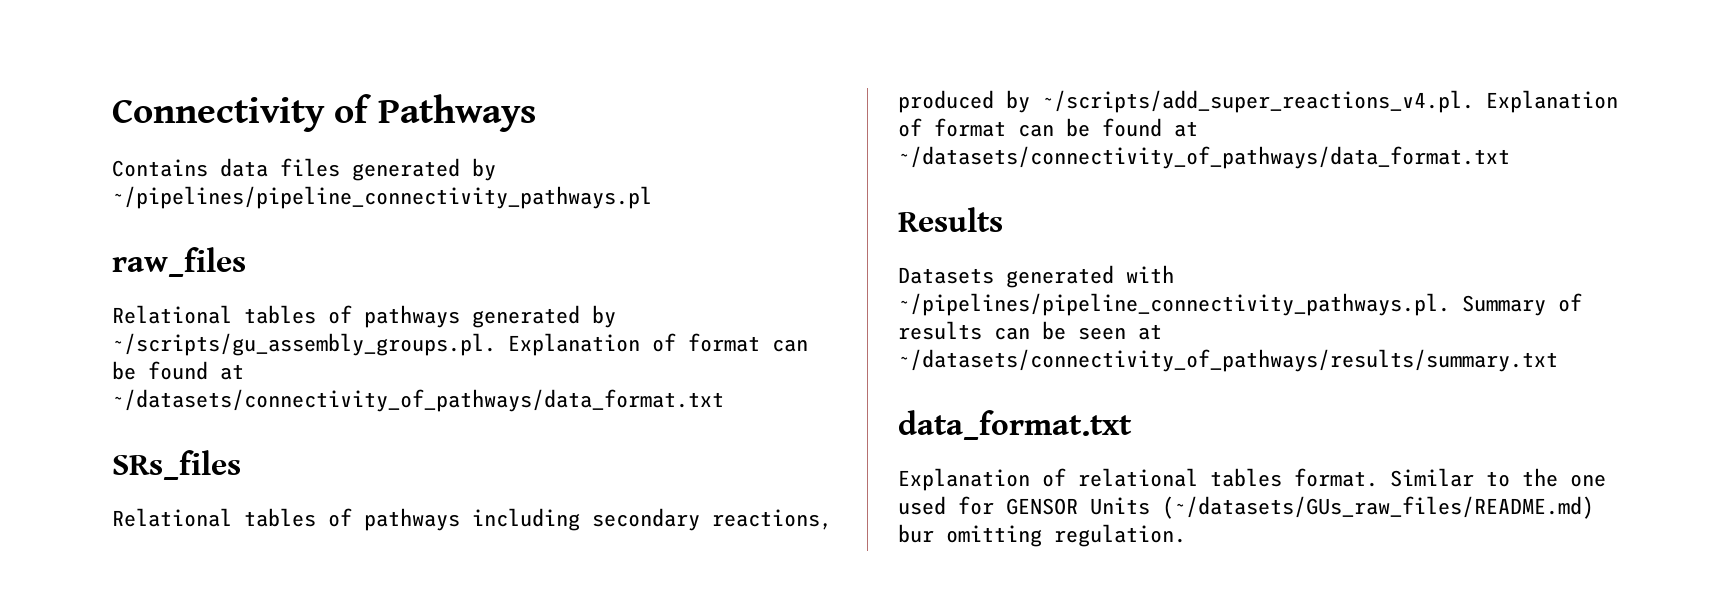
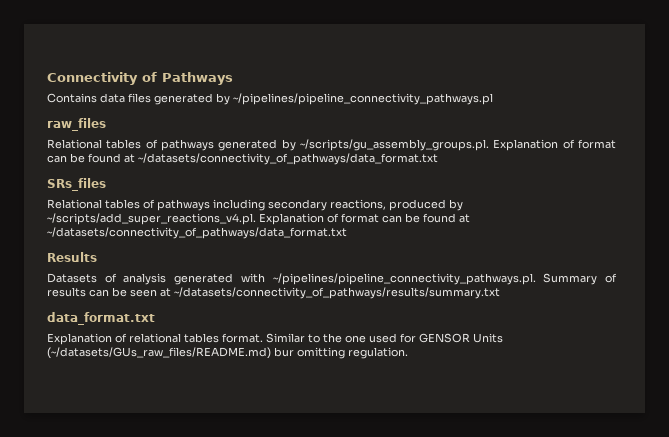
(994, 275) none -> [104,273,167,285] of analysis

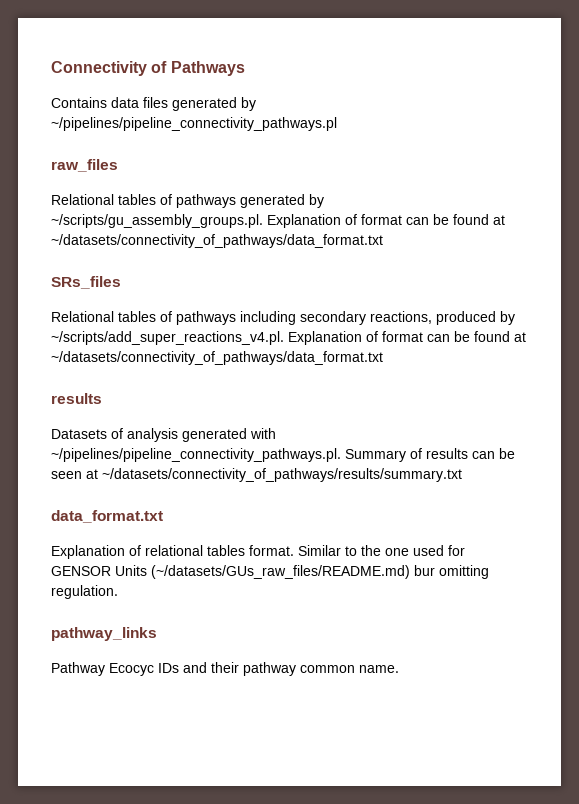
[47,252,97,262] Results -> [51,393,102,404] results
(408, 353) none -> [51,627,157,641] [51,662,399,676] // pathway_links // Pathway Ecocyc IDs and their pathway common name.

